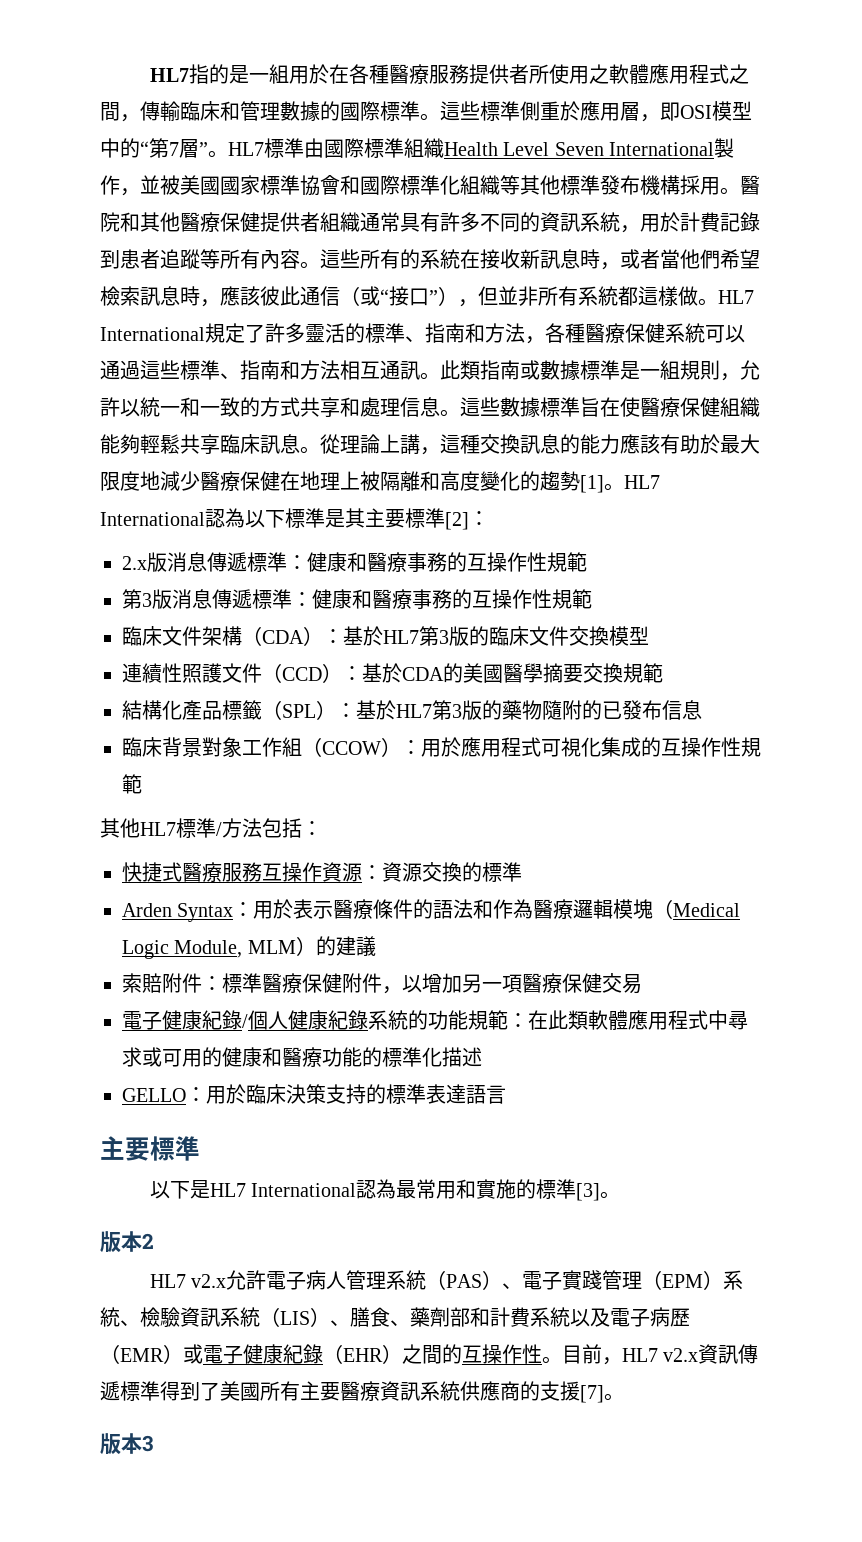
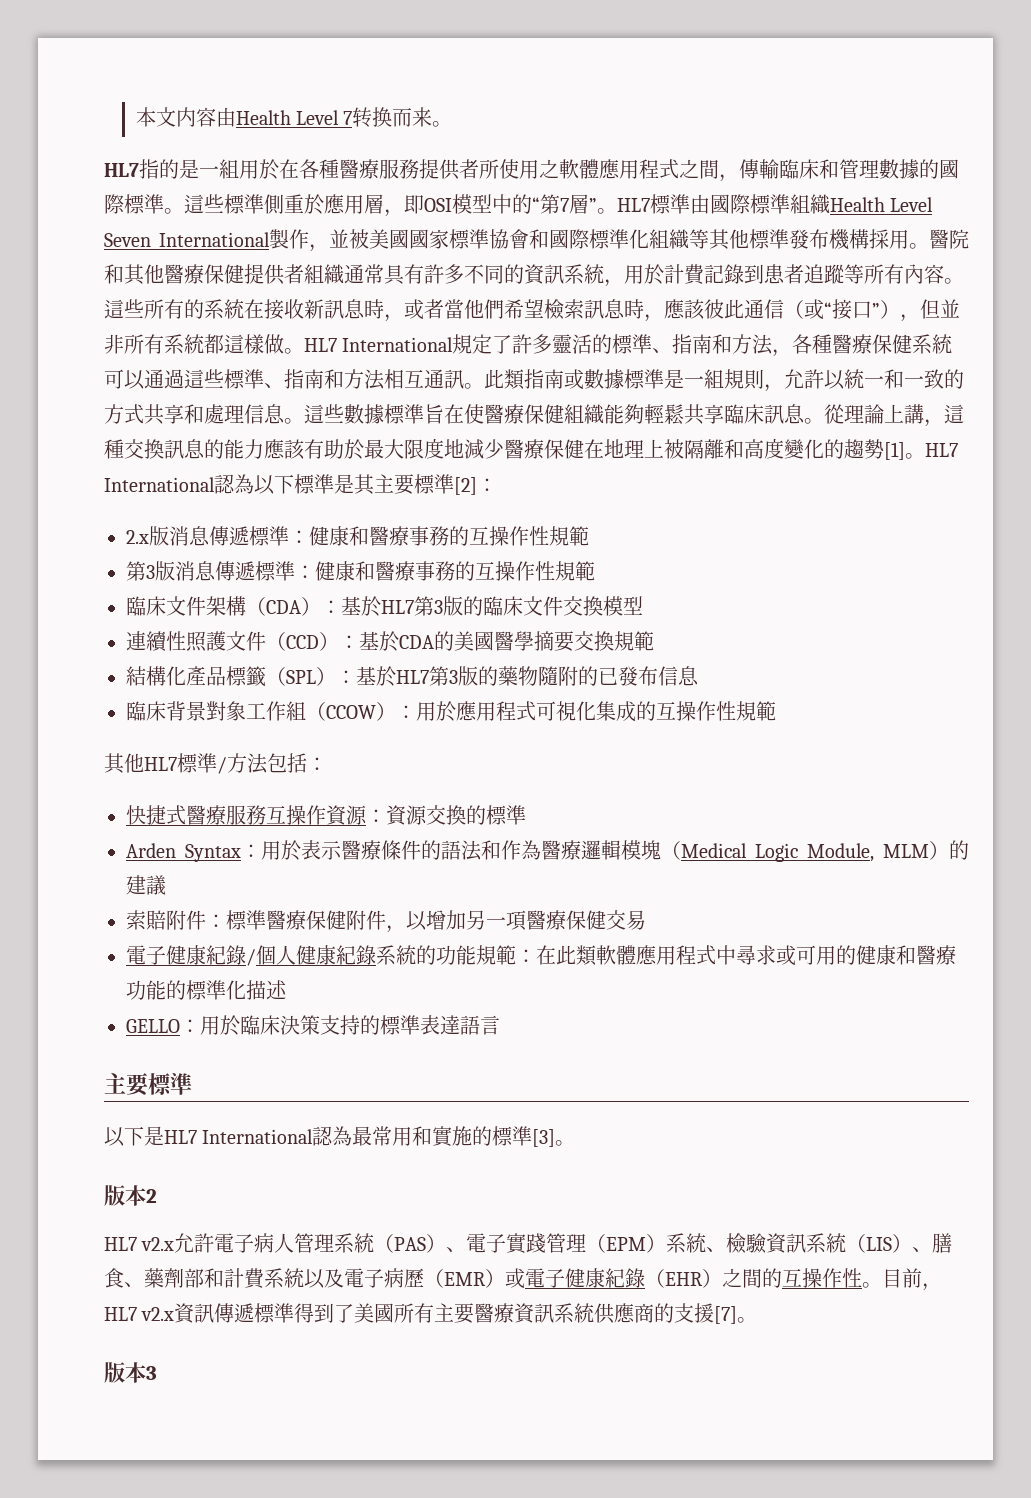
(149, 75) none -> [135,107,453,128] 本文内容由Health Level 7转换而来。 //

